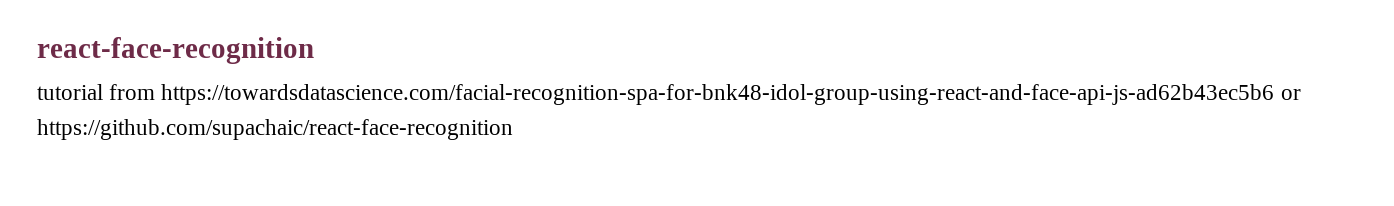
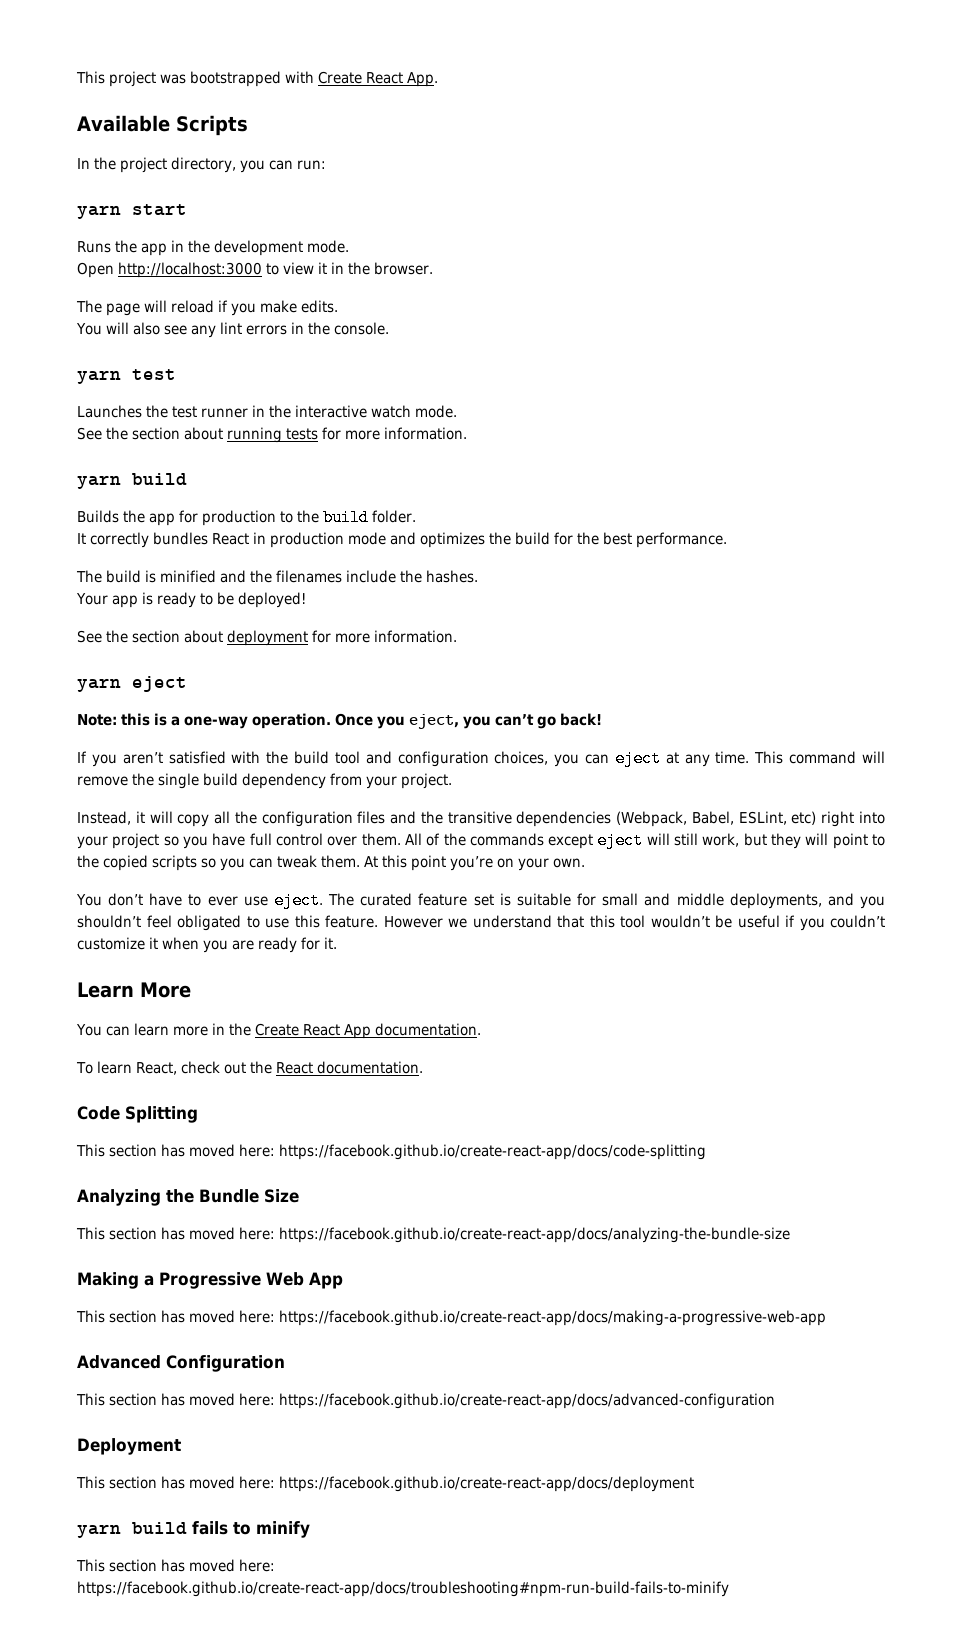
[37,37,314,64] [37,84,1301,105] [37,119,513,140] react-face-recognition // tutorial from https://towardsdatascience.com/facial-recognition-spa-for-bnk48-idol-group-using-react-and-face-api-js-ad62b43ec5b6 or https://github.com/supachaic/react-face-recognition -> [76,71,438,87] [77,115,248,136] [77,157,326,173] [77,204,187,219] [77,240,349,256] [77,262,433,278] [76,300,338,316] [76,322,389,338] [77,369,176,384] [77,405,457,418] [77,427,467,443] [77,473,187,489] [77,509,416,526] [77,532,727,548] [76,570,478,583] [76,592,306,608] [77,630,457,646] [77,676,187,692] [77,713,602,729] [77,750,886,767] [77,773,452,789] [77,811,885,827] [77,832,886,849] [77,855,585,871] [76,892,885,909] [77,915,885,931] [77,937,337,953] [77,982,191,998] [76,1023,481,1039] [76,1061,423,1075] [77,1106,198,1123] [76,1144,706,1160] [77,1189,299,1206] [76,1227,790,1243] [77,1272,343,1289] [76,1310,826,1326] [77,1355,285,1372] [76,1393,775,1409] [77,1438,181,1455] [76,1476,694,1492] [77,1521,310,1538] [76,1559,275,1572] [77,1581,729,1597] This project was bootstrapped with Create React App. // Available Scripts // In the project directory, you can run: // yarn start // Runs the app in the development mode. // Open http://localhost:3000 to view it in the browser. // The page will reload if you make edits. // You will also see any lint errors in the console. // yarn test // Launches the test runner in the interactive watch mode. // See the section about running tests for more information. // yarn build // Builds the app for production to the build folder. // It correctly bundles React in production mode and optimizes the build for the best performance. // The build is minified and the filenames include the hashes. // Your app is ready to be deployed! // See the section about deployment for more information. // yarn eject // Note: this is a one-way operation. Once you eject, you can’t go back! // If you aren’t satisfied with the build tool and configuration choices, you can eject at any time. This command will remove the single build dependency from your project. // Instead, it will copy all the configuration files and the transitive dependencies (Webpack, Babel, ESLint, etc) right into your project so you have full control over them. All of the commands except eject will still work, but they will point to the copied scripts so you can tweak them. At this point you’re on your own. // You don’t have to ever use eject. The curated feature set is suitable for small and middle deployments, and you shouldn’t feel obligated to use this feature. However we understand that this tool wouldn’t be useful if you couldn’t customize it when you are ready for it. // Learn More // You can learn more in the Create React App documentation. // To learn React, check out the React documentation. // Code Splitting // This section has moved here: https://facebook.github.io/create-react-app/docs/code-splitting // Analyzing the Bundle Size // This section has moved here: https://facebook.github.io/create-react-app/docs/analyzing-the-bundle-size // Making a Progressive Web App // This section has moved here: https://facebook.github.io/create-react-app/docs/making-a-progressive-web-app // Advanced Configuration // This section has moved here: https://facebook.github.io/create-react-app/docs/advanced-configuration // Deployment // This section has moved here: https://facebook.github.io/create-react-app/docs/deployment // yarn build fails to minify // This section has moved here: https://facebook.github.io/create-react-app/docs/troubleshooting#npm-run-build-fails-to-minify

